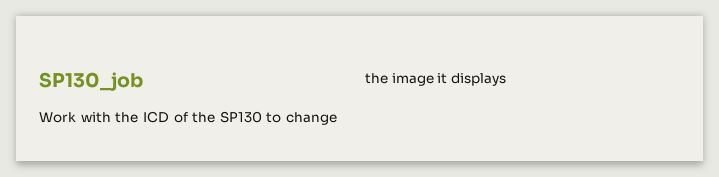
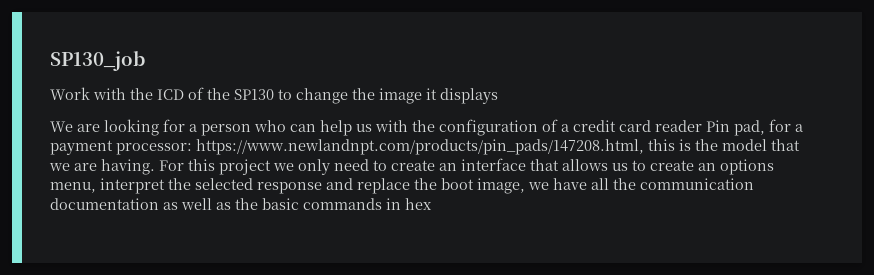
(506, 79) none -> [50,119,803,136] [50,139,800,155] [49,158,774,175] [50,178,754,194] [50,198,432,210] // We are looking for a person who can help us with the configuration of a credit card reader Pin pad, for a payment processor: https://www.newlandnpt.com/products/pin_pads/147208.html, this is the model that we are having. For this project we only need to create an interface that allows us to create an options menu, interpret the selected response and replace the boot image, we have all the communication documentation as well as the basic commands in hex

